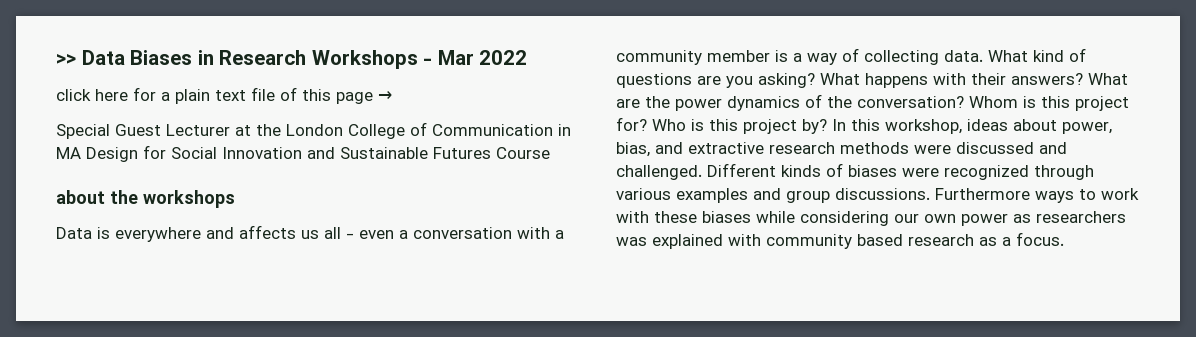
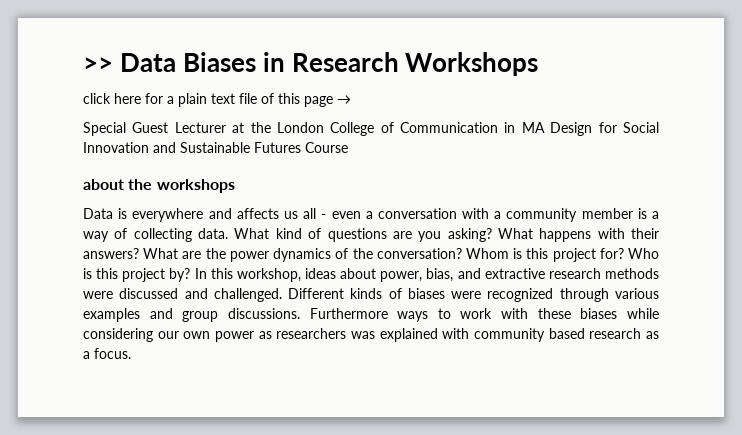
[423,50,528,65] - Mar 2022 -> (539, 64) none

